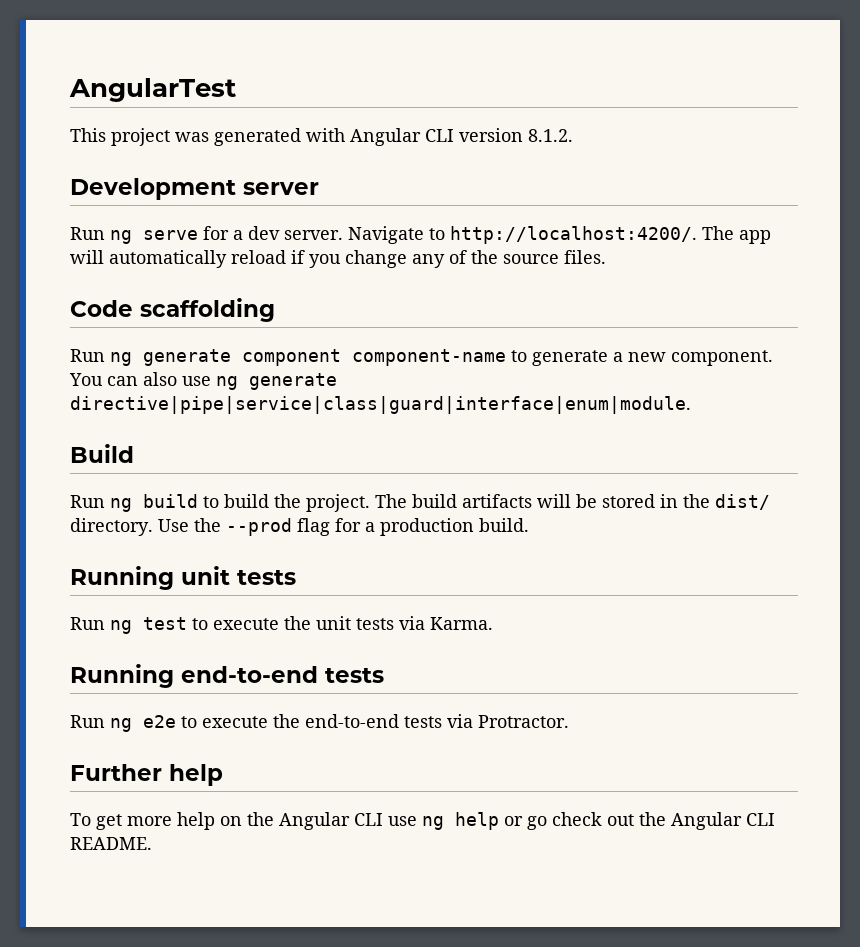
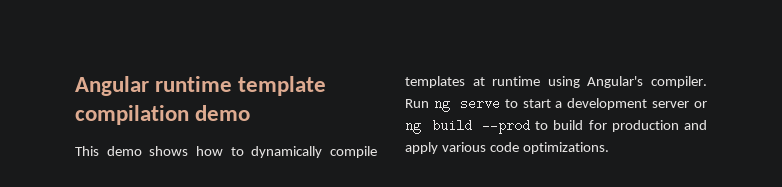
[69,78,236,102] [70,128,573,146] [70,178,319,200] [70,226,771,244] [70,250,606,268] [70,298,275,322] [70,349,773,366] [69,372,337,390] [70,396,691,414] [70,444,134,463] [70,495,105,508] AngularTest // This project was generated with Angular CLI version 8.1.2. // Development server // Run ng serve for a dev server. Navigate to http://localhost:4200/. The app will automatically reload if you change any of the source files. // Code scaffolding // Run ng generate component component-name to generate a new component. You can also use ng generate directive|pipe|service|class|guard|interface|enum|module. // Build // Run -> [75,76,327,96] [75,105,251,125] [75,146,377,158] [405,76,707,88] [405,97,707,112] Angular runtime template compilation demo // This demo shows how to dynamically compile templates at runtime using Angular's compiler. Run ng serve to start a development server or
(198, 501) none -> [482,119,531,134] --prod
[274,494,770,512] [70,518,529,536] [70,566,296,590] [70,616,493,634] [70,664,384,688] [70,714,569,732] [70,764,223,786] [70,812,775,830] [70,837,152,850] the project. The build artifacts will be stored in the dist/ directory. Use the --prod flag for a production build. // Running unit tests // Run ng test to execute the unit tests via Karma. // Running end-to-end tests // Run ng e2e to execute the end-to-end tests via Protractor. // Further help // To get more help on the Angular CLI use ng help or go check out the Angular CLI README. -> [588,120,707,132] [405,142,609,154] for production and apply various code optimizations.

